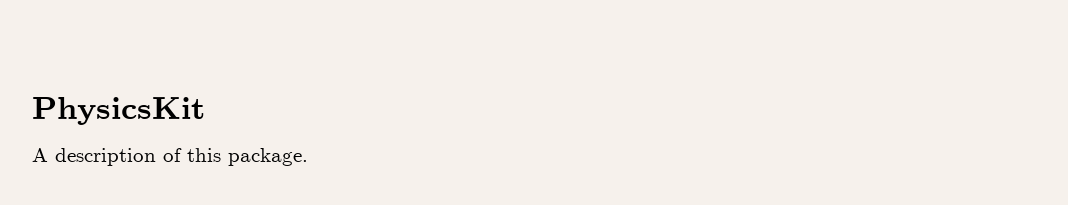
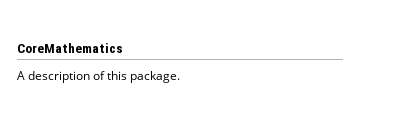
[32,97,205,125] PhysicsKit -> [17,43,123,53] CoreMathematics

